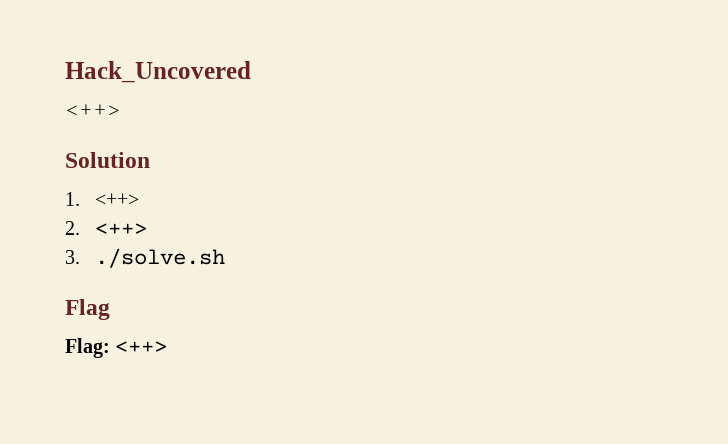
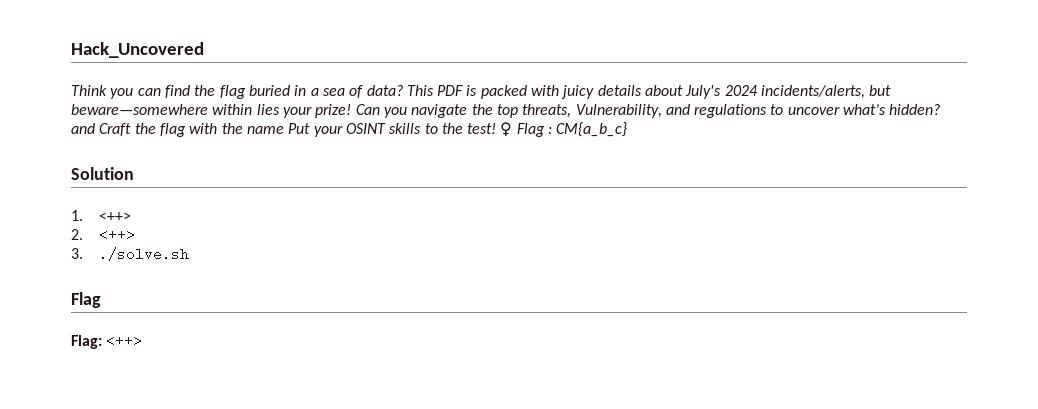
[65,104,121,117] <++> -> [71,85,892,99] [71,103,941,118] [71,122,628,137] Think you can find the flag buried in a sea of data? This PDF is packed with juicy details about July's 2024 incidents/alerts, but beware—somewhere within lies your prize! Can you navigate the top threats, Vulnerability, and regulations to uncover what’s hidden? and Craft the flag with the name Put your OSINT skills to the test! ♀ Flag : CM{a_b_c}

